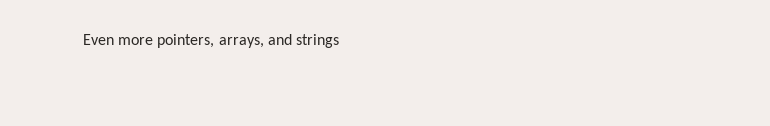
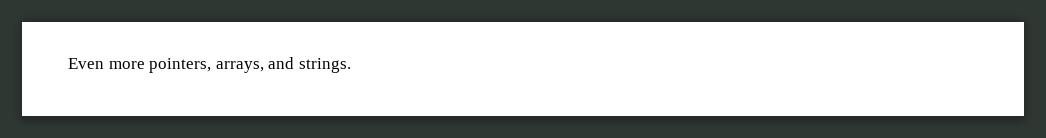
[295,34,339,48] strings -> [298,58,351,73] strings.

